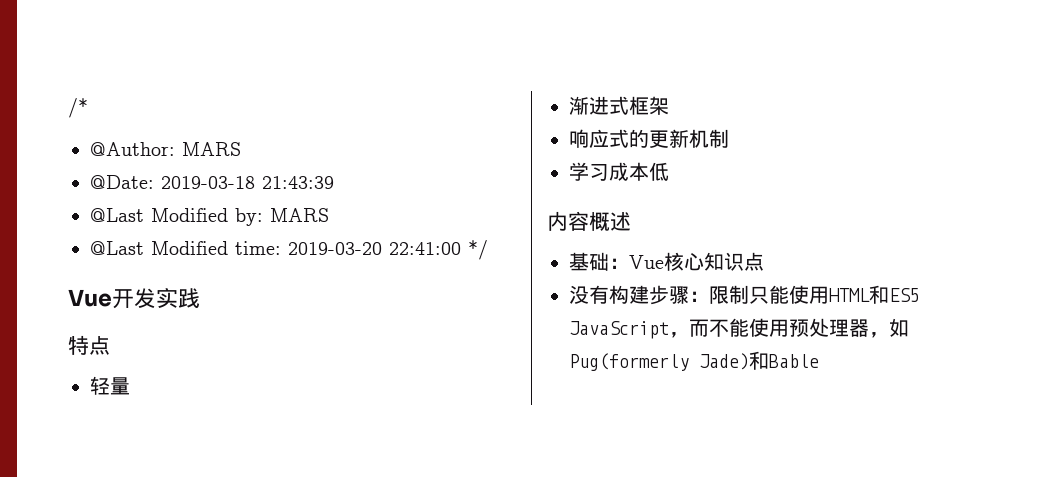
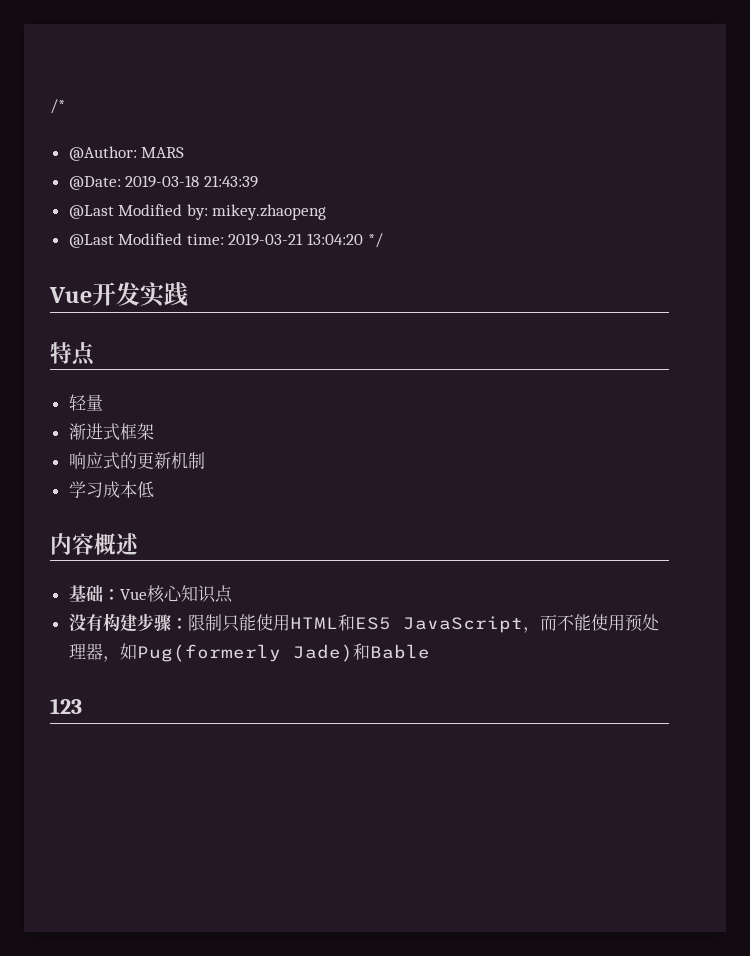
[270,208,329,222] MARS -> [212,204,327,220] mikey.zhaopeng
[288,242,461,255] 2019-03-20 22:41:00 -> [228,233,364,246] 2019-03-21 13:04:20
(819, 361) none -> [50,698,82,714] // 123

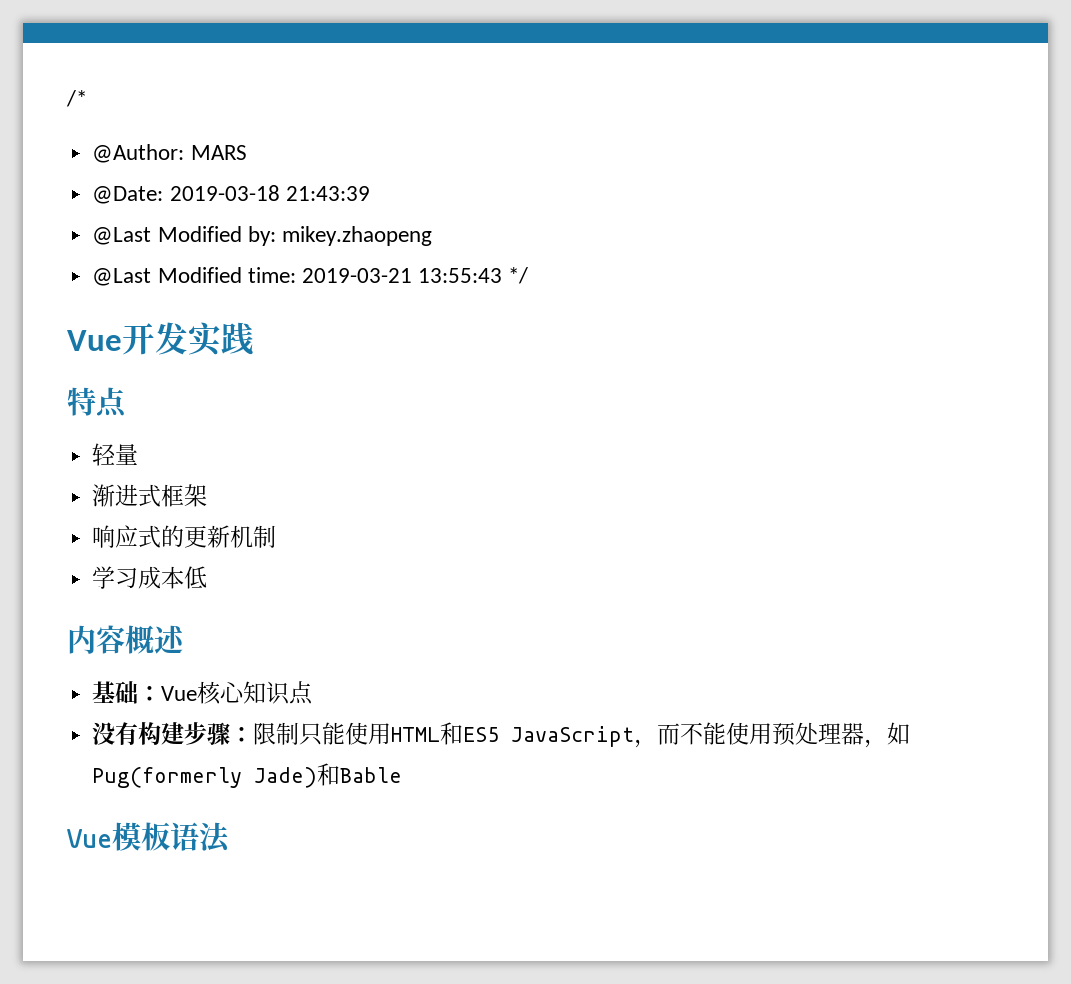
[307,233,364,245] 13:04:20 -> [418,268,503,283] 13:55:43
[50,698,82,714] 123 -> [67,822,231,853] Vue模板语法

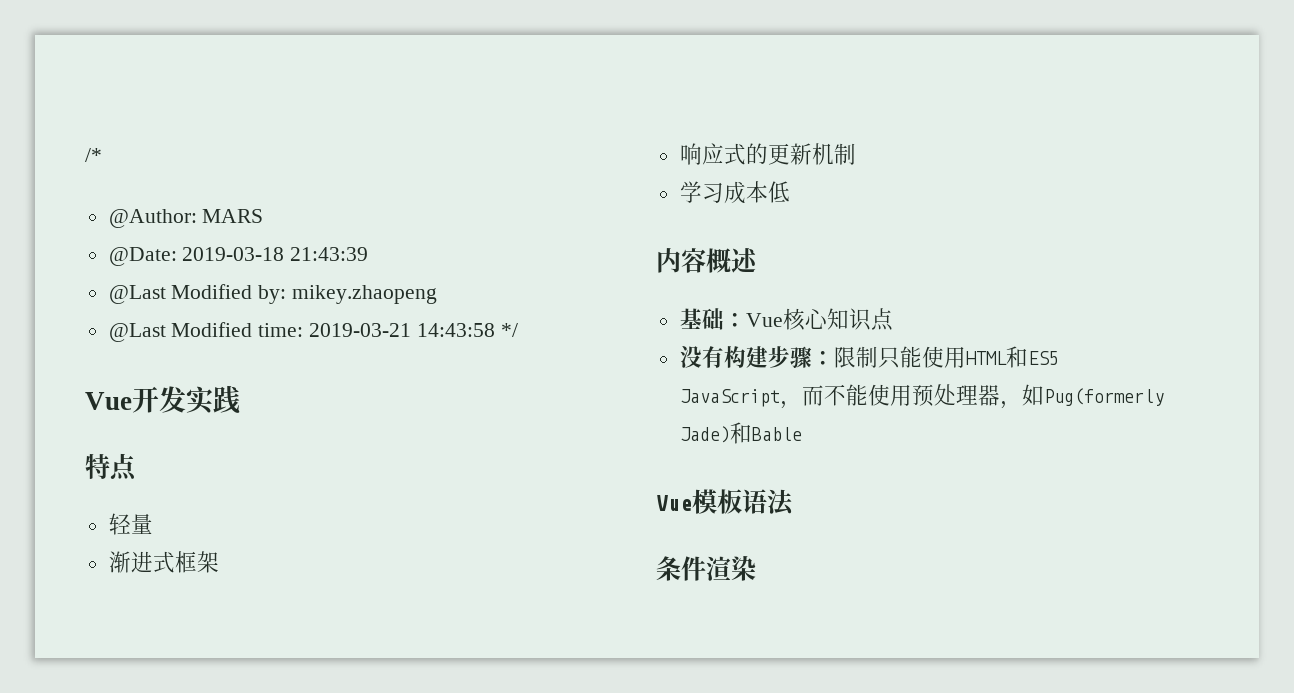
[418,268,503,283] 13:55:43 -> [416,323,495,337] 14:43:58
(231, 837) none -> [656,555,756,581] // 条件渲染

